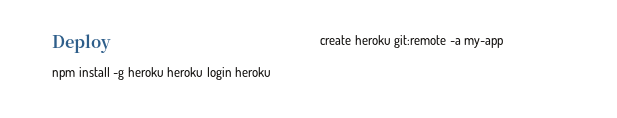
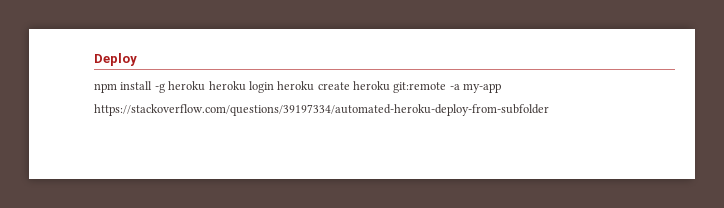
(504, 43) none -> [94,104,549,116] // https://stackoverflow.com/questions/39197334/automated-heroku-deploy-from-subfolder

